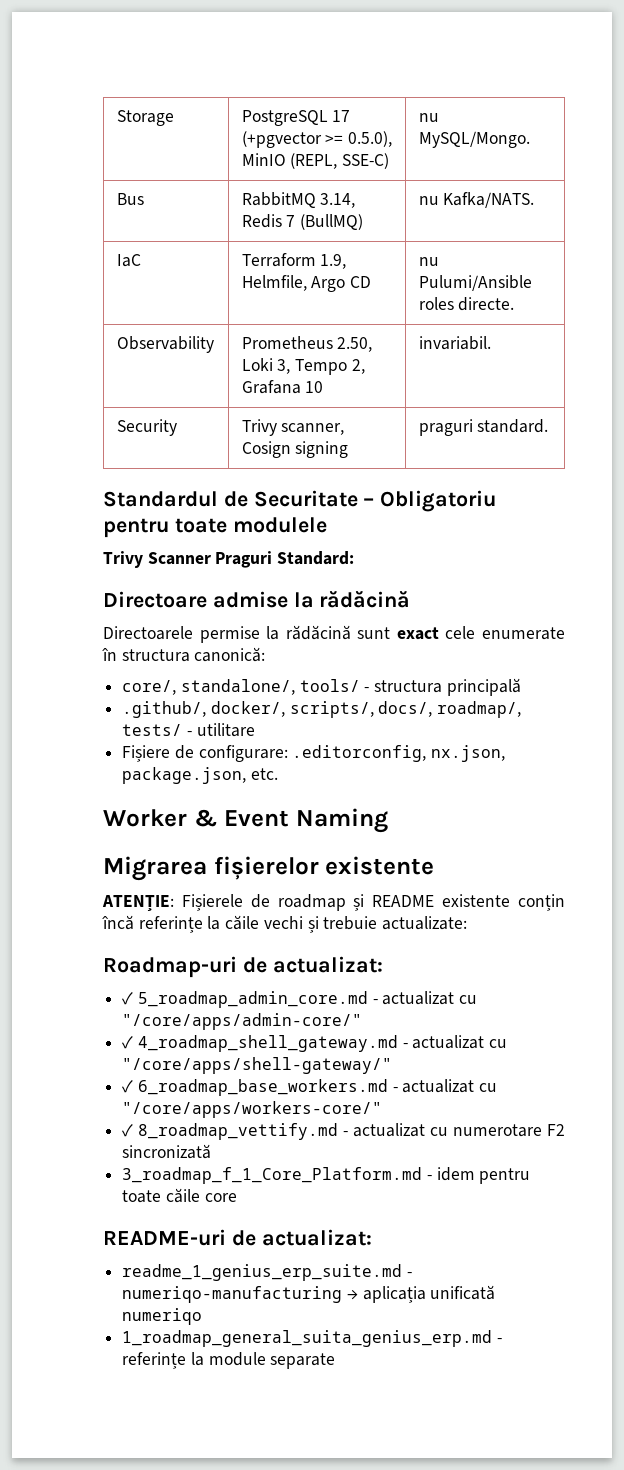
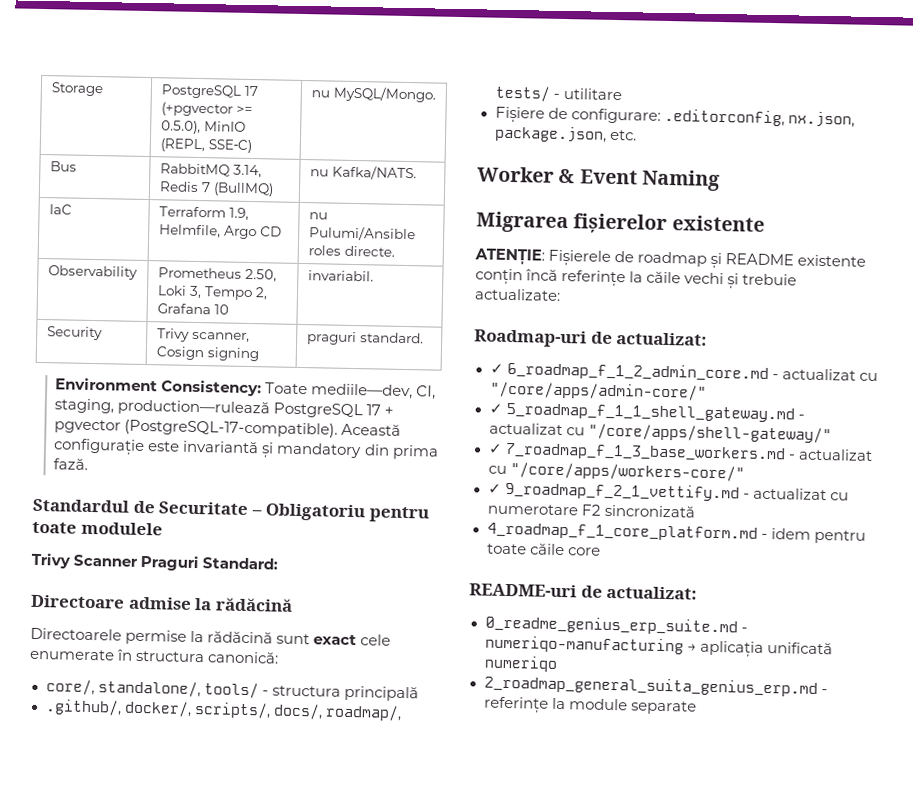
(549, 426) none -> [55,377,437,400] [54,398,395,419] [54,419,402,438] [53,438,439,460] [53,458,89,470] // Environment Consistency: Toate mediile—dev, CI, staging, production—rulează PostgreSQL 17 + pgvector (PostgreSQL-17-compatible). Această configurație este invariantă și mandatory din prima fază.
[137,991,368,1008] 5_roadmap_admin_core.md -> [506,361,769,382] 6_roadmap_f_1_2_admin_core.md
[137,1035,398,1052] 4_roadmap_shell_gateway.md -> [505,402,795,423] 5_roadmap_f_1_1_shell_gateway.md
[137,1079,388,1096] 6_roadmap_base_workers.md -> [504,442,786,463] 7_roadmap_f_1_3_base_workers.md
[138,1123,339,1140] 8_roadmap_vettify.md -> [504,481,740,502] 9_roadmap_f_2_1_vettify.md
[122,1167,423,1184] 3_roadmap_f_1_Core_Platform.md -> [486,522,758,542] 4_roadmap_f_1_core_platform.md
[122,1264,403,1281] readme_1_genius_erp_suite.md -> [484,615,738,636] 0_readme_genius_erp_suite.md
[122,1330,493,1347] 1_roadmap_general_suita_genius_erp.md -> [483,675,818,697] 2_roadmap_general_suita_genius_erp.md

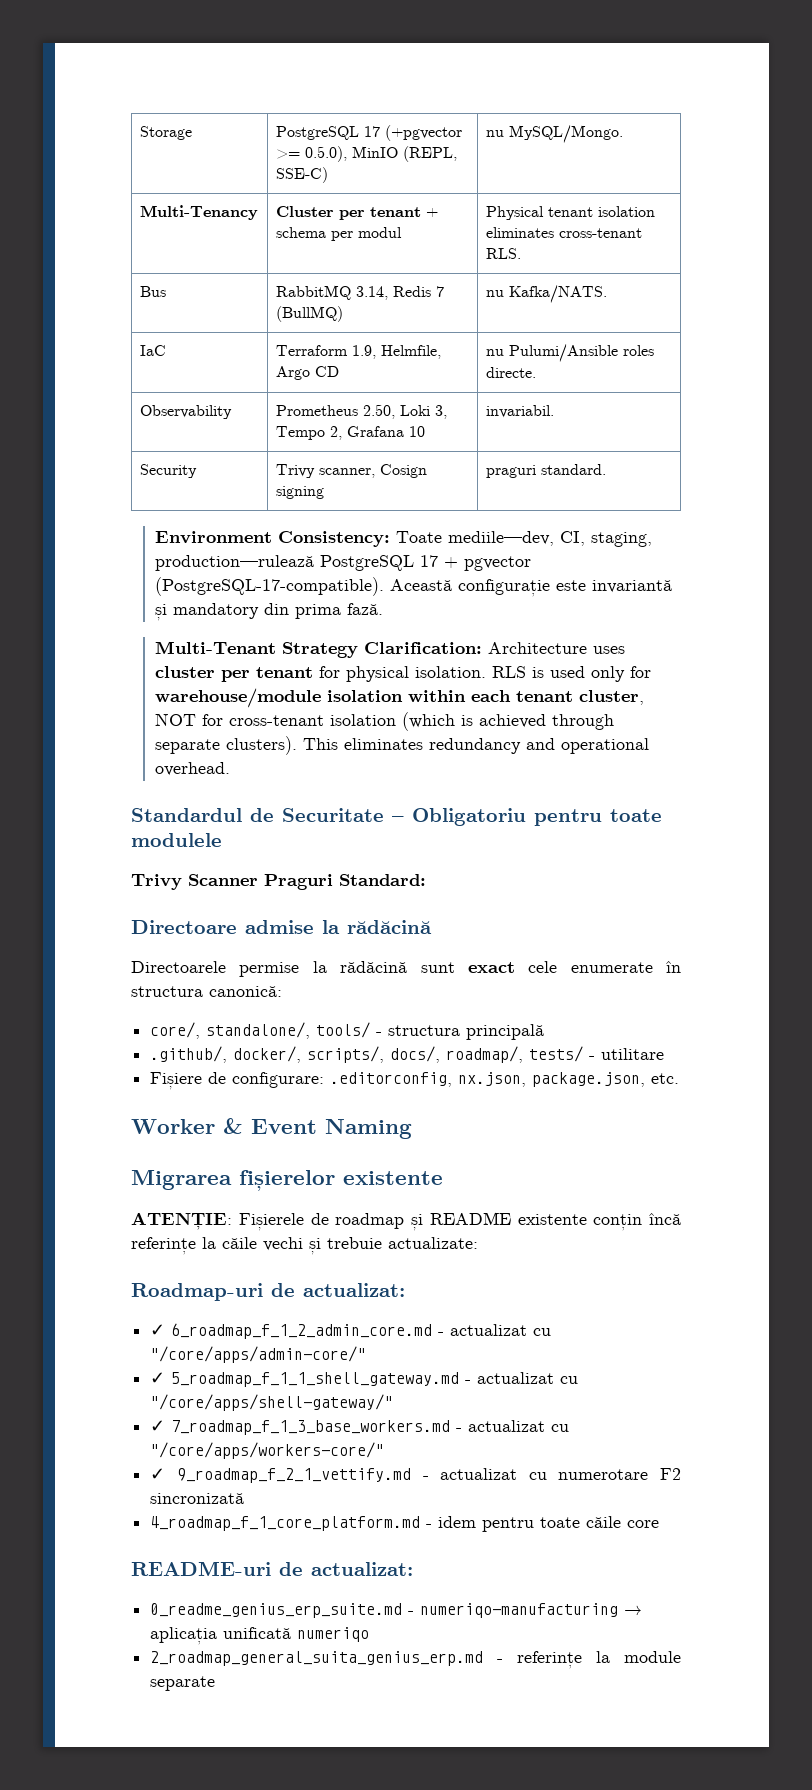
(436, 94) none -> [139,205,258,220] [275,206,438,220] [275,227,402,241] [485,206,655,220] [485,227,642,238] [485,248,521,259] // Multi-Tenancy | Cluster per tenant + schema per modul | Physical tenant isolation eliminates cross-tenant RLS.
(89, 464) none -> [154,641,625,658] [154,666,651,682] [154,688,644,708] [154,712,614,731] [154,736,649,755] [154,762,230,776] // Multi-Tenant Strategy Clarification: Architecture uses cluster per tenant for physical isolation. RLS is used only for warehouse/module isolation within each tenant cluster, NOT for cross-tenant isolation (which is achieved through separate clusters). This eliminates redundancy and operational overhead.

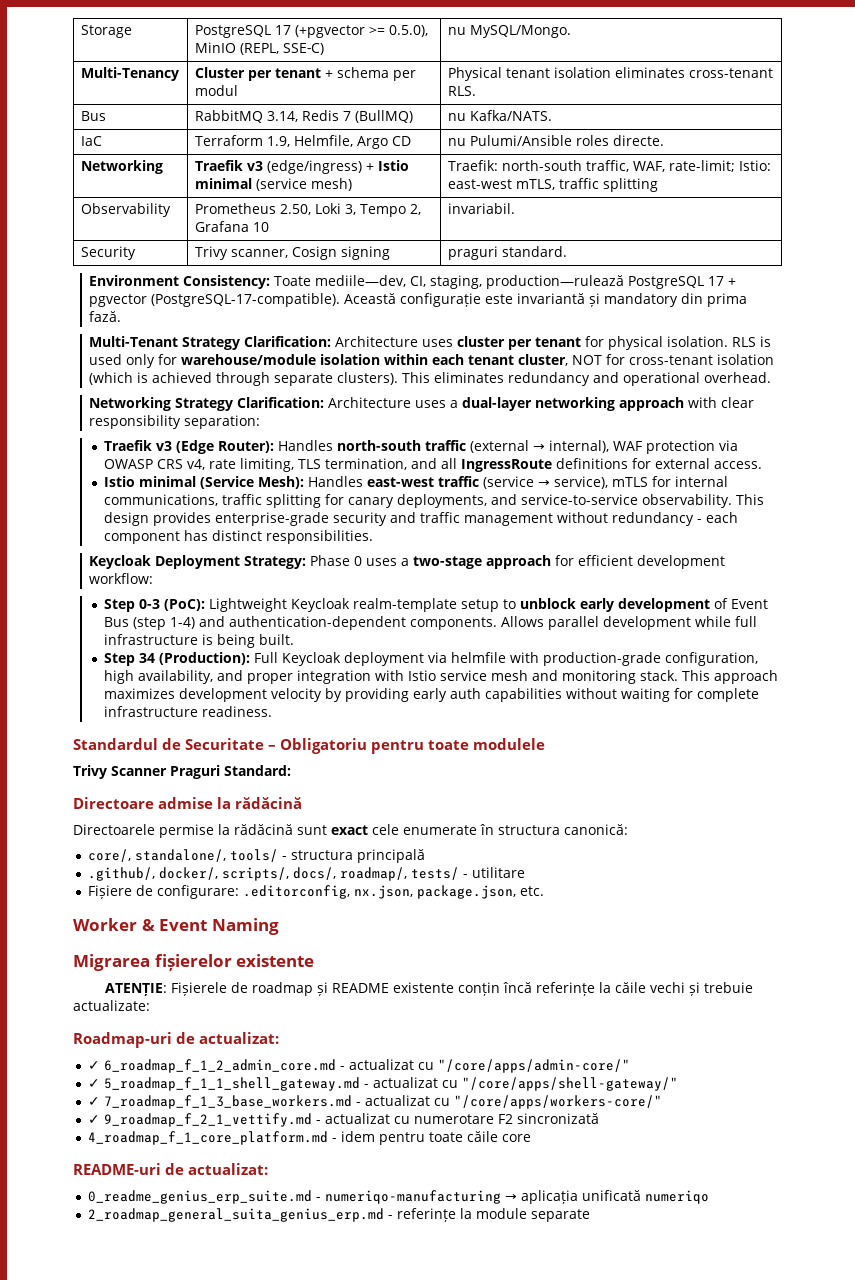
(536, 372) none -> [80,160,163,174] [194,160,409,174] [194,178,352,191] [447,160,771,172] [447,178,658,192] // Networking | Traefik v3 (edge/ingress) + Istio minimal (service mesh) | Traefik: north-south traffic, WAF, rate-limit; Istio: east-west mTLS, traffic splitting
(230, 769) none -> [89,397,755,411] [89,415,261,429] [104,440,739,454] [104,458,763,472] [104,476,729,489] [104,494,765,508] [104,512,739,526] [104,530,374,544] [89,555,726,569] [89,573,154,584] [104,598,769,612] [104,616,758,630] [104,634,295,648] [104,652,759,666] [104,670,779,684] [104,688,760,702] [104,706,273,717] // Networking Strategy Clarification: Architecture uses a dual-layer networking approach with clear responsibility separation: // Traefik v3 (Edge Router): Handles north-south traffic (external → internal), WAF protection via OWASP CRS v4, rate limiting, TLS termination, and all IngressRoute definitions for external access. // Istio minimal (Service Mesh): Handles east-west traffic (service → service), mTLS for internal communications, traffic splitting for canary deployments, and service-to-service observability. This design provides enterprise-grade security and traffic management without redundancy - each component has distinct responsibilities. // Keycloak Deployment Strategy: Phase 0 uses a two-stage approach for efficient development workflow: // Step 0-3 (PoC): Lightweight Keycloak realm-template setup to unblock early development of Event Bus (step 1-4) and authentication-dependent components. Allows parallel development while full infrastructure is being built. // Step 34 (Production): Full Keycloak deployment via helmfile with production-grade configuration, high availability, and proper integration with Istio service mesh and monitoring stack. This approach maximizes development velocity by providing early auth capabilities without waiting for complete infrastructure readiness.

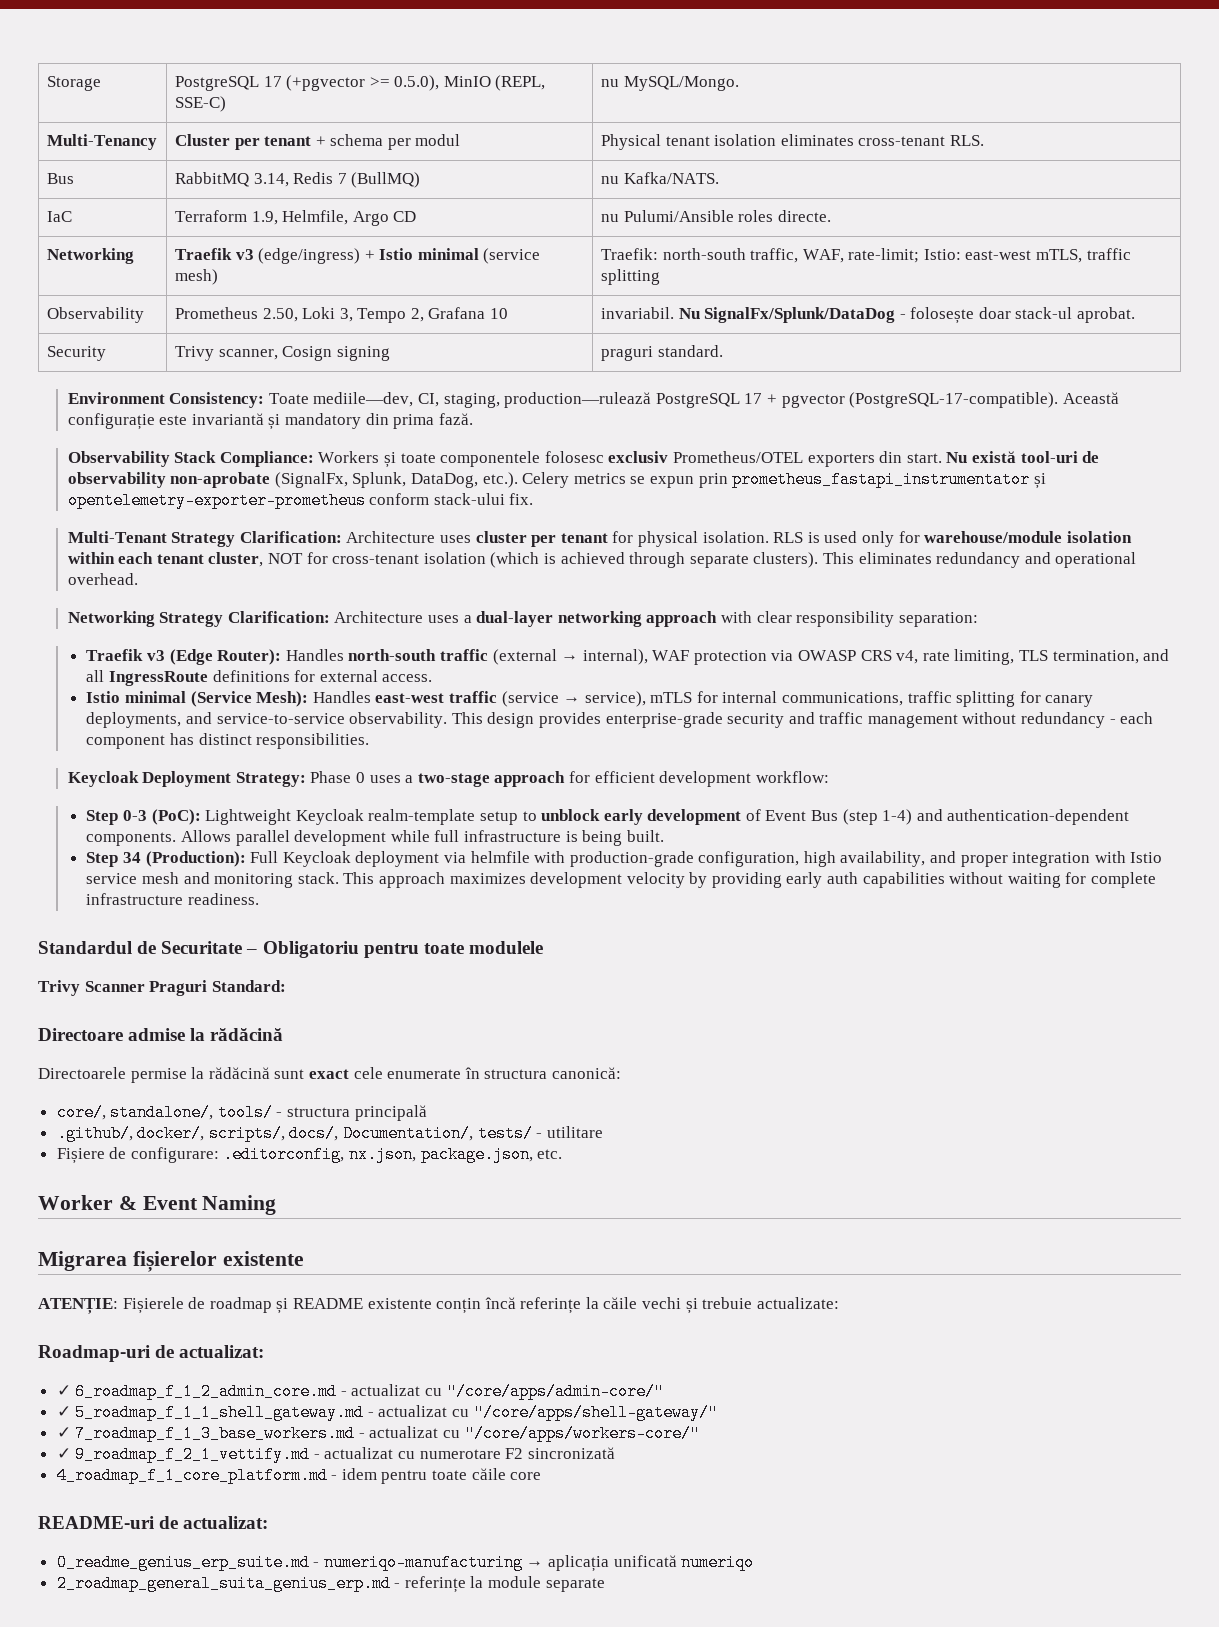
(515, 208) none -> [678,307,1136,324] Nu SignalFx/Splunk/DataDog - folosește doar stack-ul aprobat.
(122, 316) none -> [67,451,1100,468] [67,471,1046,489] [67,492,534,509] // Observability Stack Compliance: Workers și toate componentele folosesc exclusiv Prometheus/OTEL exporters din start. Nu există tool-uri de observability non-aprobate (SignalFx, Splunk, DataDog, etc.). Celery metrics se expun prin prometheus_fastapi_instrumentator și opentelemetry-exporter-prometheus conform stack-ului fix.
[339,867,407,881] roadmap/, -> [343,1125,474,1142] Documentation/,

